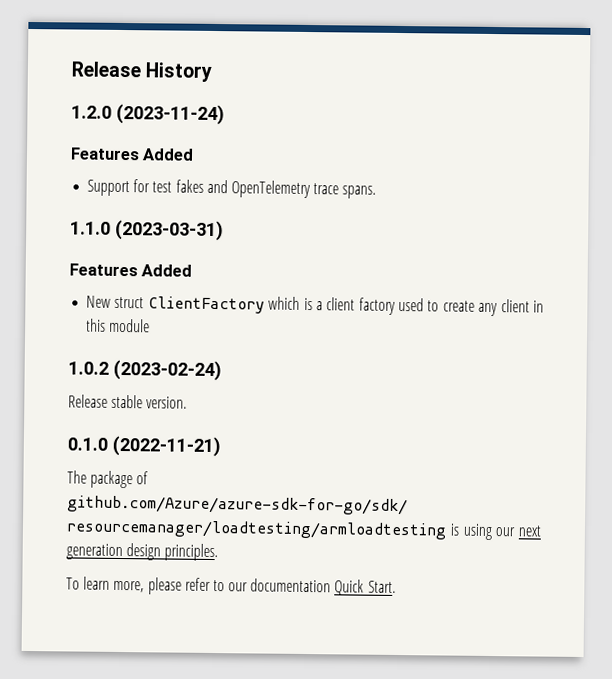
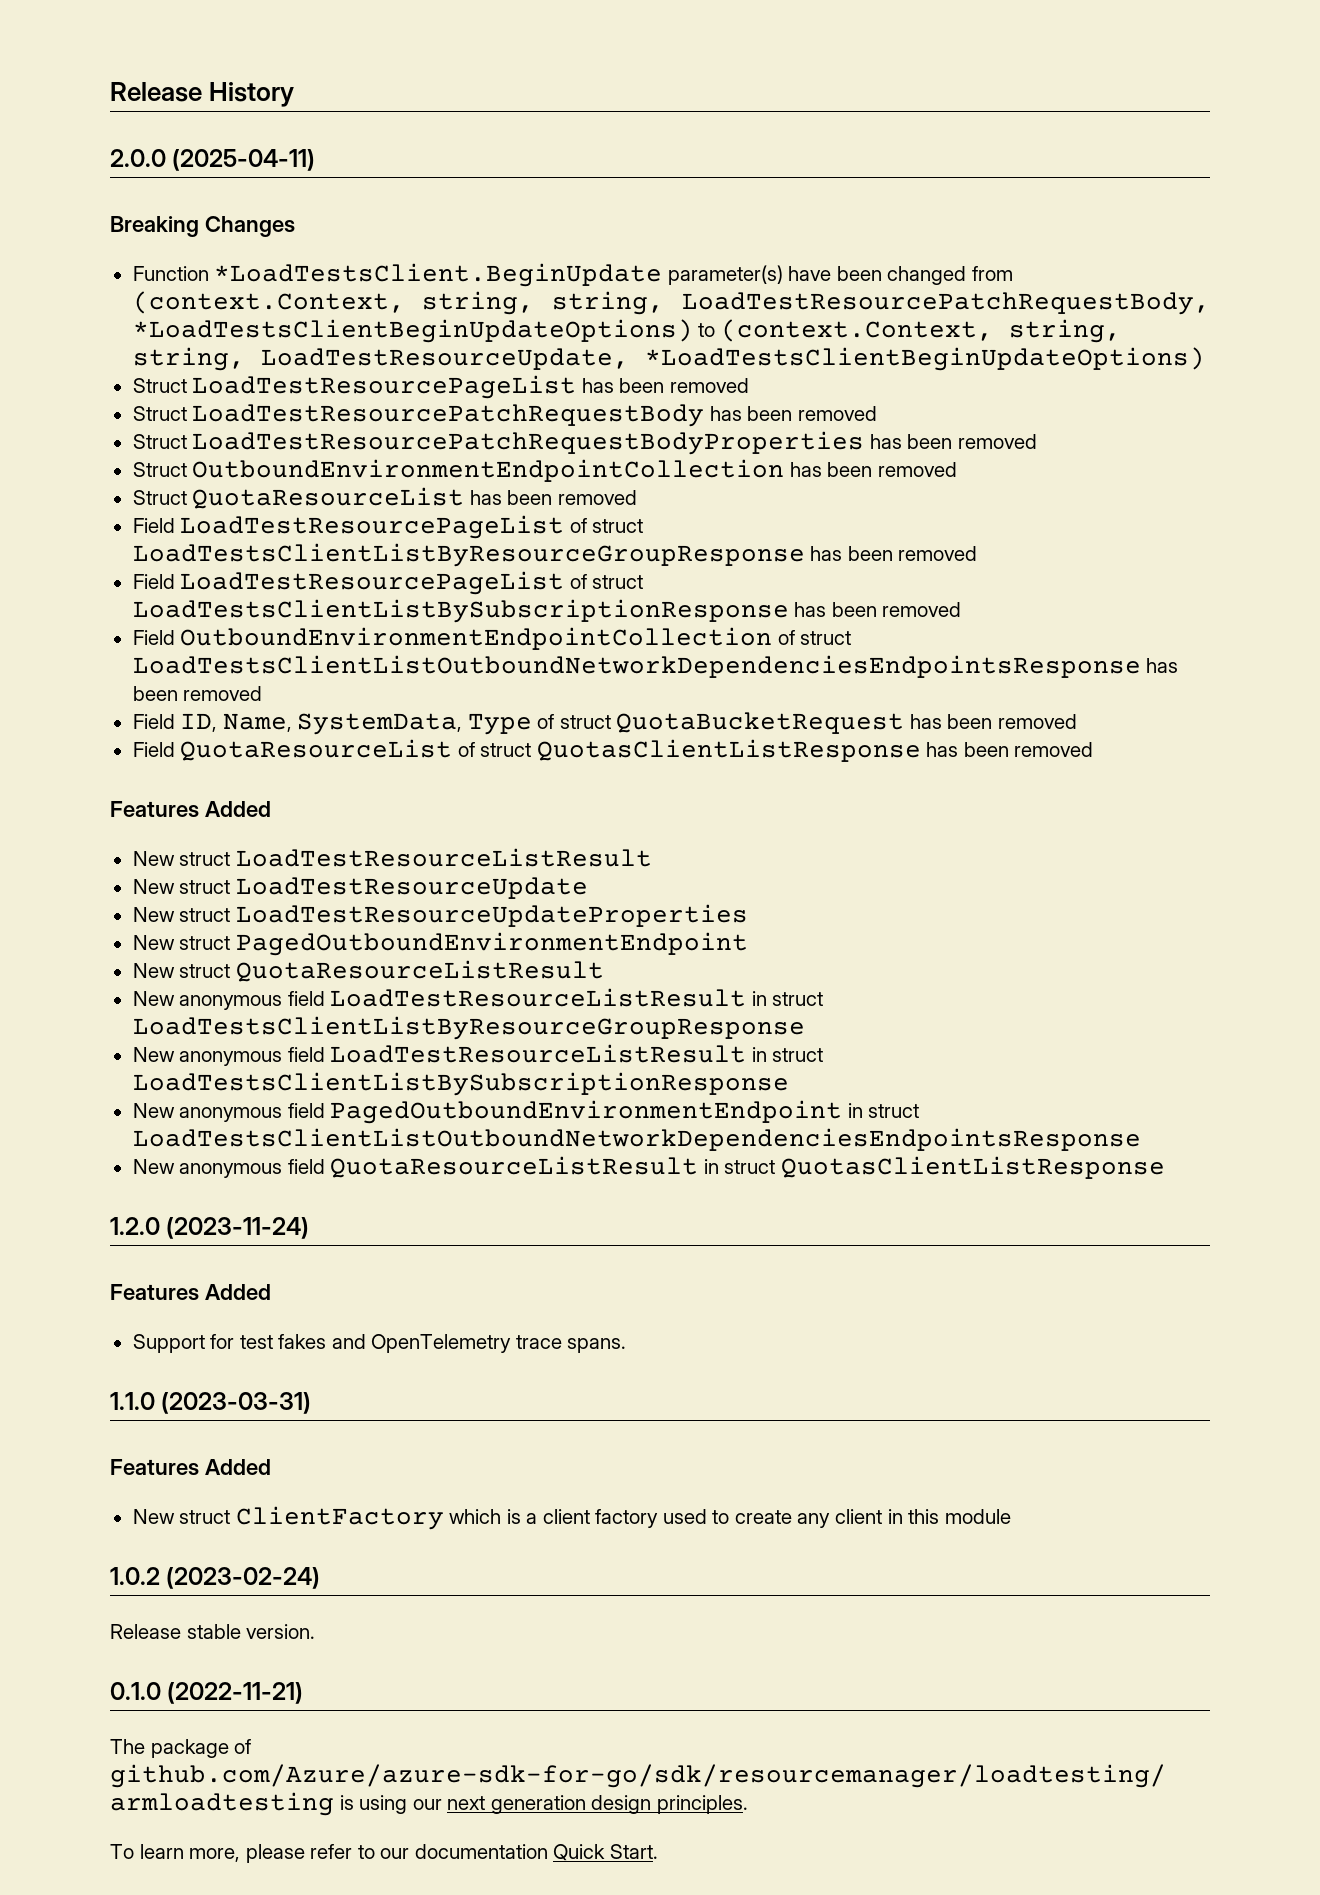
(213, 72) none -> [110,149,316,171] [110,216,295,237] [132,263,1013,287] [132,291,1210,315] [132,319,1121,343] [132,347,1205,371] [132,375,749,399] [132,404,877,427] [132,431,1037,455] [132,459,957,482] [132,487,637,509] [132,515,644,539] [132,543,978,567] [132,571,644,595] [132,599,962,623] [132,627,852,650] [132,655,1179,678] [132,686,263,701] [132,712,1077,735] [132,739,1094,762] [110,801,271,818] [132,848,652,867] [132,877,588,899] [132,904,748,927] [132,932,748,956] [132,960,604,982] [132,988,824,1010] [132,1016,805,1040] [132,1044,824,1066] [132,1072,789,1096] [132,1100,920,1124] [132,1128,1141,1151] [132,1156,1165,1179] // 2.0.0 (2025-04-11) // Breaking Changes // Function *LoadTestsClient.BeginUpdate parameter(s) have been changed from (context.Context, string, string, LoadTestResourcePatchRequestBody, *LoadTestsClientBeginUpdateOptions) to (context.Context, string, string, LoadTestResourceUpdate, *LoadTestsClientBeginUpdateOptions) // Struct LoadTestResourcePageList has been removed // Struct LoadTestResourcePatchRequestBody has been removed // Struct LoadTestResourcePatchRequestBodyProperties has been removed // Struct OutboundEnvironmentEndpointCollection has been removed // Struct QuotaResourceList has been removed // Field LoadTestResourcePageList of struct LoadTestsClientListByResourceGroupResponse has been removed // Field LoadTestResourcePageList of struct LoadTestsClientListBySubscriptionResponse has been removed // Field OutboundEnvironmentEndpointCollection of struct LoadTestsClientListOutboundNetworkDependenciesEndpointsResponse has been removed // Field ID, Name, SystemData, Type of struct QuotaBucketRequest has been removed // Field QuotaResourceList of struct QuotasClientListResponse has been removed // Features Added // New struct LoadTestResourceListResult // New struct LoadTestResourceUpdate // New struct LoadTestResourceUpdateProperties // New struct PagedOutboundEnvironmentEndpoint // New struct QuotaResourceListResult // New anonymous field LoadTestResourceListResult in struct LoadTestsClientListByResourceGroupResponse // New anonymous field LoadTestResourceListResult in struct LoadTestsClientListBySubscriptionResponse // New anonymous field PagedOutboundEnvironmentEndpoint in struct LoadTestsClientListOutboundNetworkDependenciesEndpointsResponse // New anonymous field QuotaResourceListResult in struct QuotasClientListResponse

